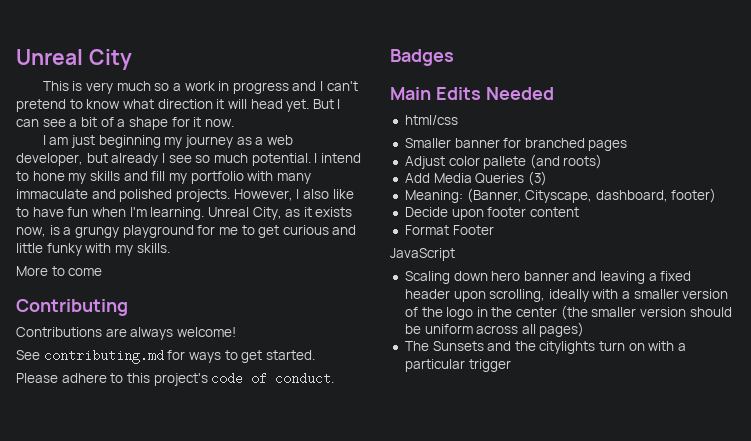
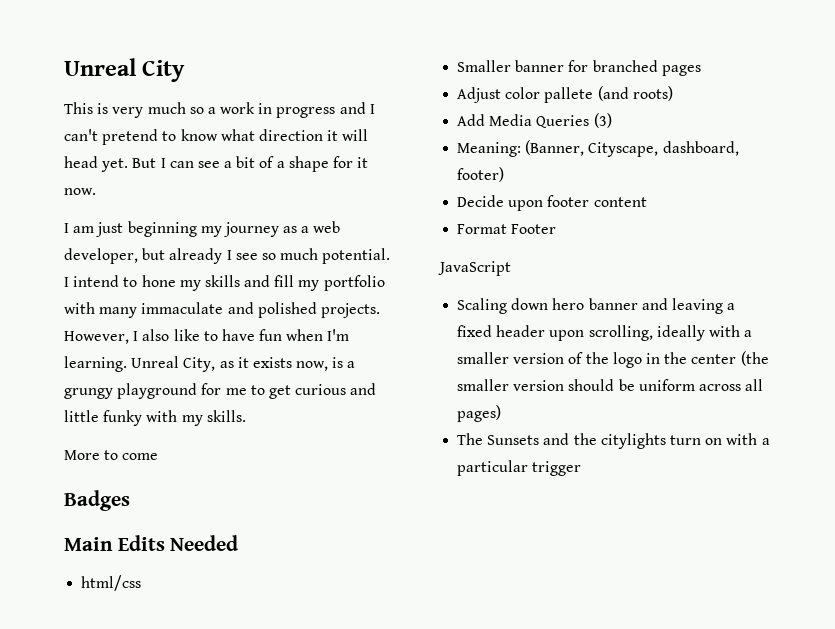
[16,299,128,316] [16,327,236,340] [16,349,315,364] [16,372,335,386] // Contributing // Contributions are always welcome! // See contributing.md for ways to get started. // Please adhere to this project's code of conduct. -> (159, 456) none

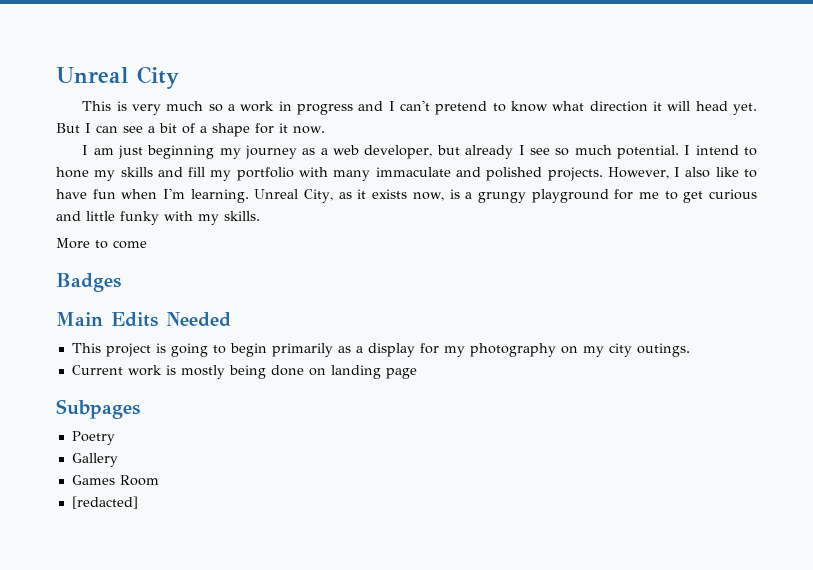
[81,575,142,591] [457,60,701,76] [457,86,673,103] [457,113,612,128] [457,140,739,157] [457,167,505,182] [457,195,647,211] [457,224,557,234] [438,261,511,276] [457,298,736,314] [457,325,753,341] [457,351,769,368] [457,379,764,391] [457,405,502,422] [457,433,770,449] [457,460,582,476] html/css // Smaller banner for branched pages // Adjust color pallete (and roots) // Add Media Queries (3) // Meaning: (Banner, Cityscape, dashboard, footer) // Decide upon footer content // Format Footer // JavaScript // Scaling down hero banner and leaving a fixed header upon scrolling, ideally with a smaller version of the logo in the center (the smaller version should be uniform across all pages) // The Sunsets and the citylights turn on with a particular trigger -> [71,343,690,357] [71,365,417,379] [56,399,140,419] [71,431,115,445] [71,453,118,467] [71,475,159,486] [71,496,138,509] This project is going to begin primarily as a display for my photography on my city outings. // Current work is mostly being done on landing page // Subpages // Poetry // Gallery // Games Room // [redacted]

